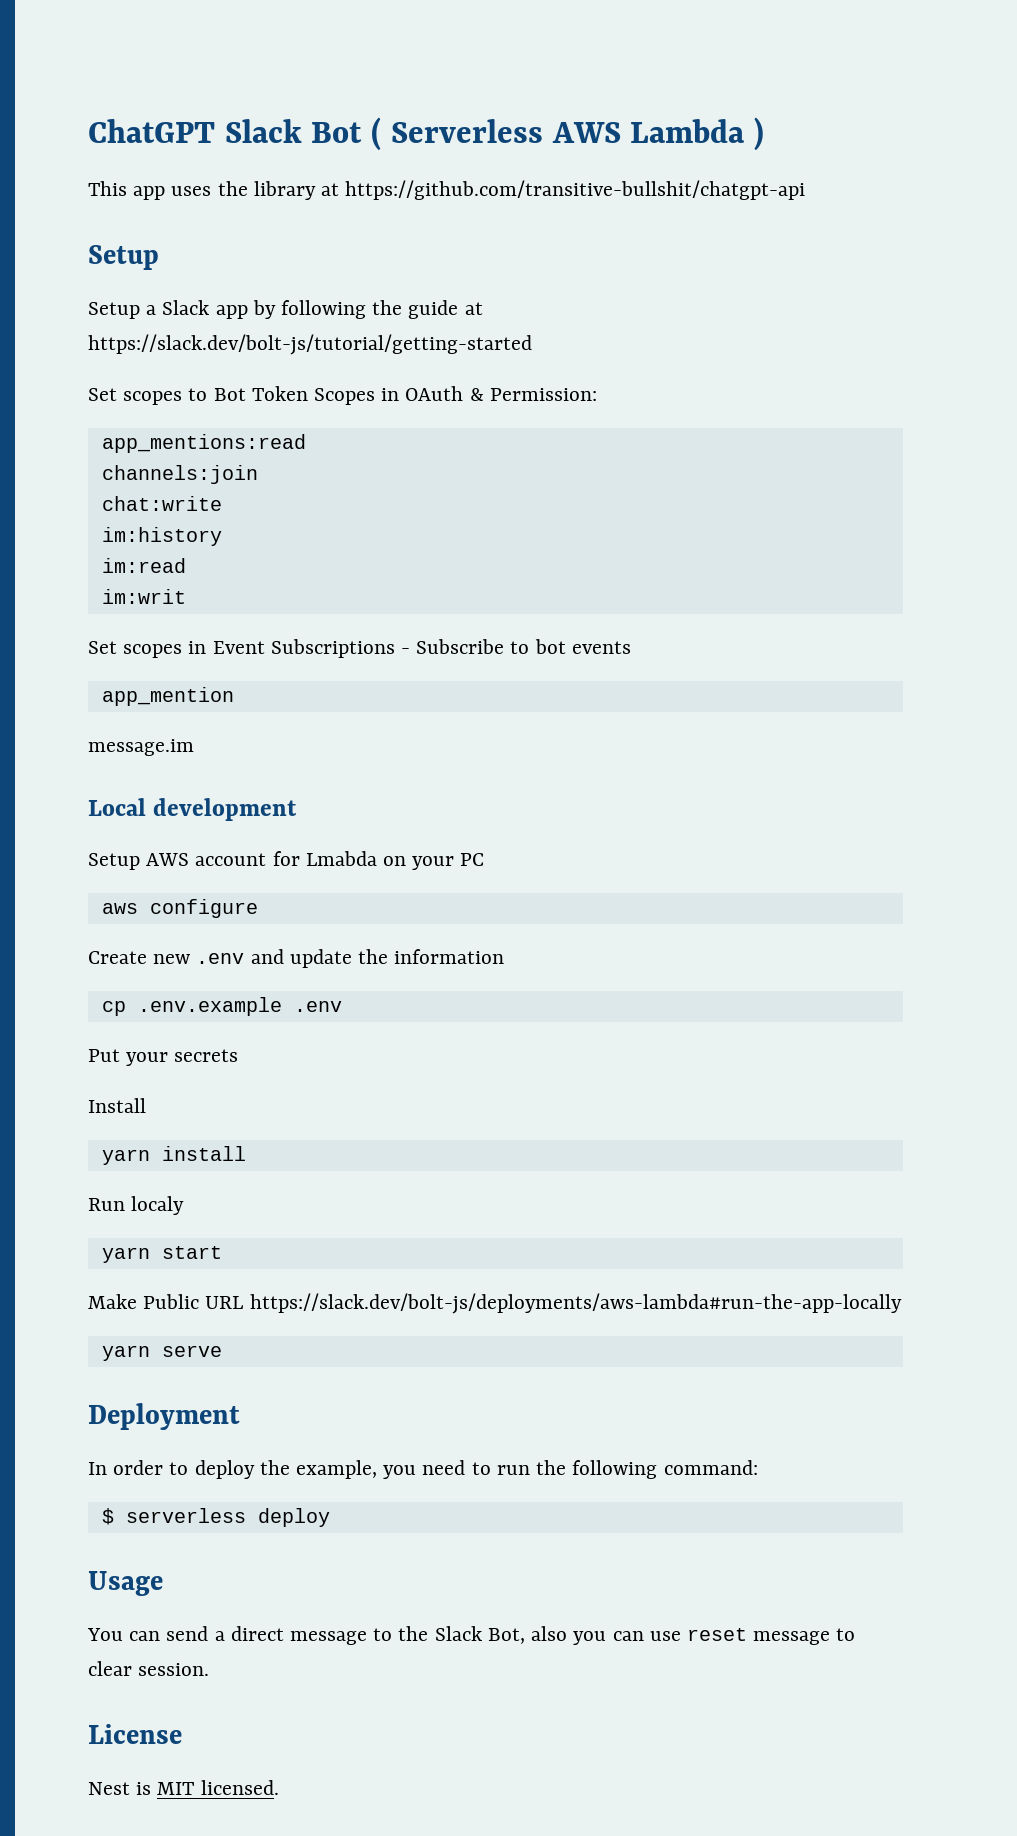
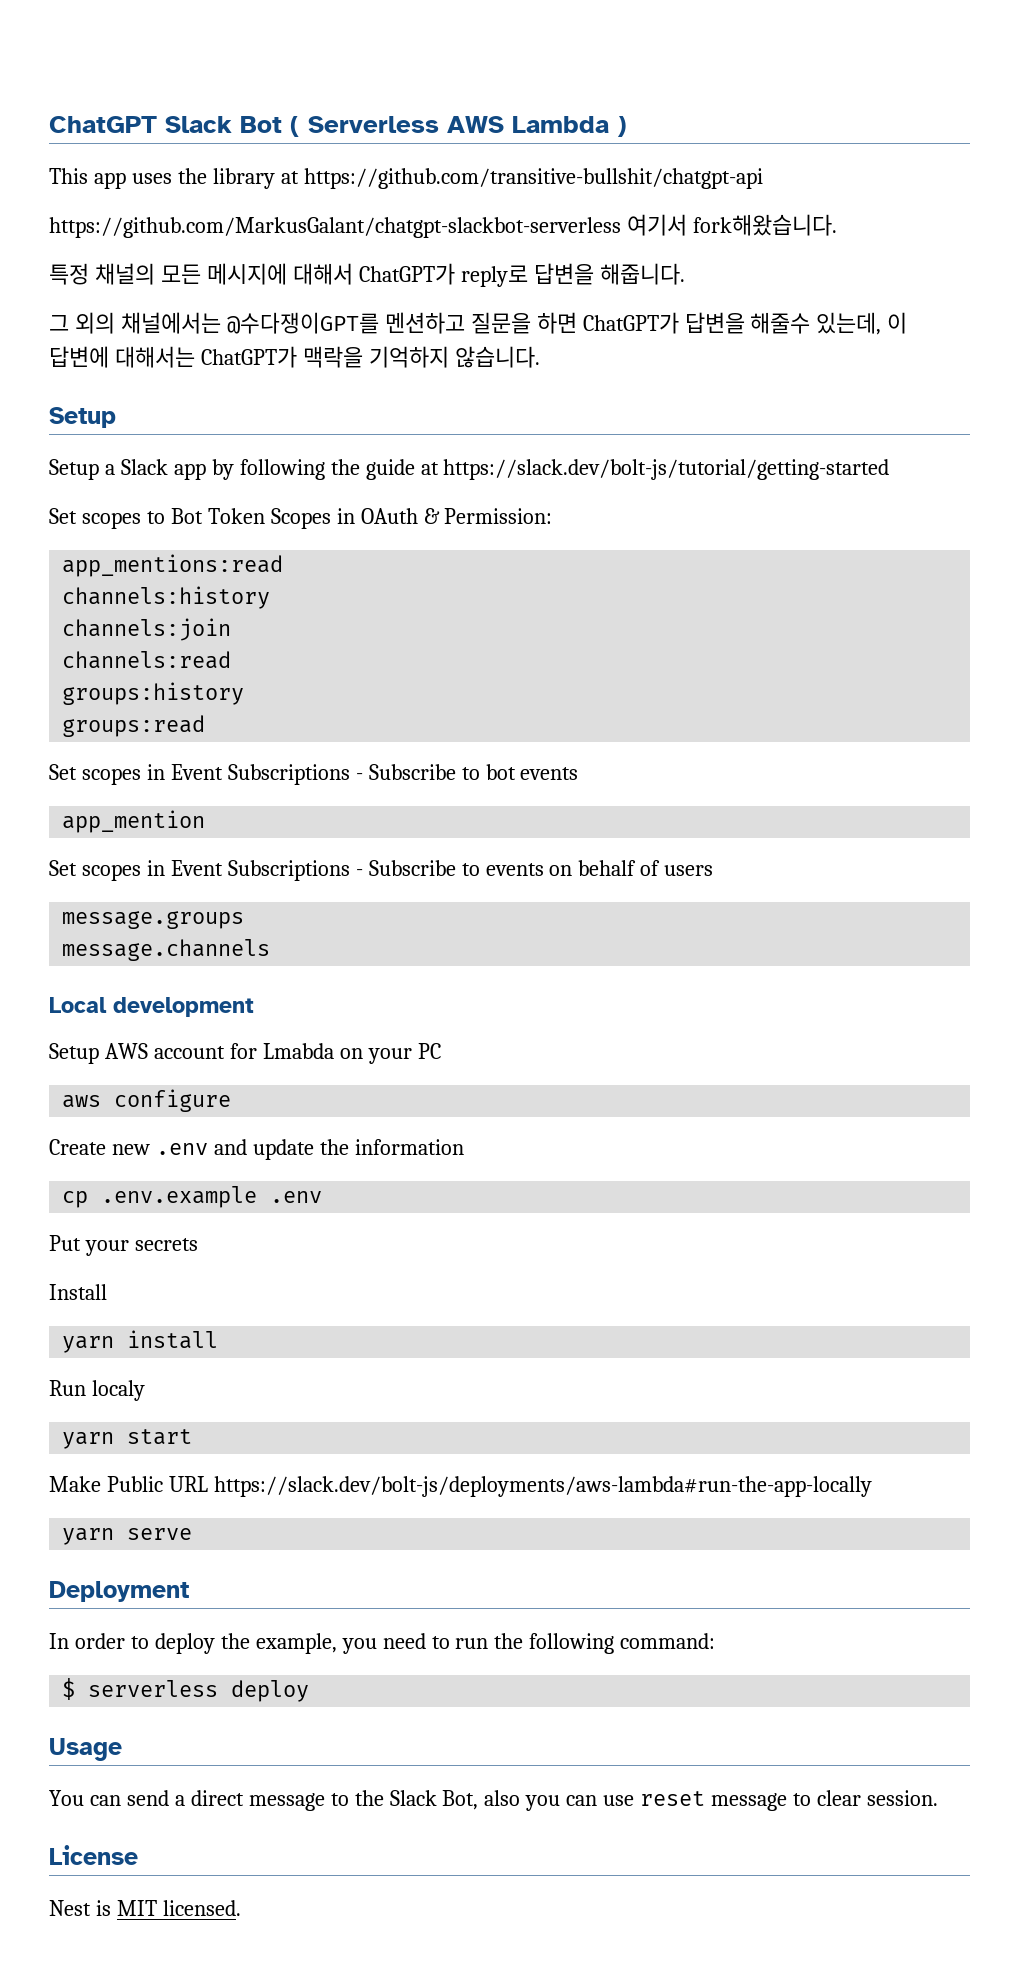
(806, 190) none -> [49,214,837,238] [49,263,685,287] [49,312,908,335] [49,346,540,368] // https://github.com/MarkusGalant/chatgpt-slackbot-serverless 여기서 fork해왔습니다. // 특정 채널의 모든 메시지에 대해서 ChatGPT가 reply로 답변을 해줍니다. // 그 외의 채널에서는 @수다쟁이GPT를 멘션하고 질문을 하면 ChatGPT가 답변을 해줄수 있는데, 이 답변에 대해서는 ChatGPT가 맥락을 기억하지 않습니다.
(306, 443) none -> [62,586,271,609] // channels:history
[101,496,222,511] [101,527,222,546] [101,558,186,573] [101,589,186,604] chat:write // im:history // im:read // im:writ -> [62,651,232,669] [62,682,245,705] [62,715,206,737] channels:read // groups:history // groups:read
[88,739,194,756] message.im -> [49,860,714,881] [62,911,245,929] [62,939,271,961] Set scopes in Event Subscriptions - Subscribe to events on behalf of users // message.groups // message.channels

